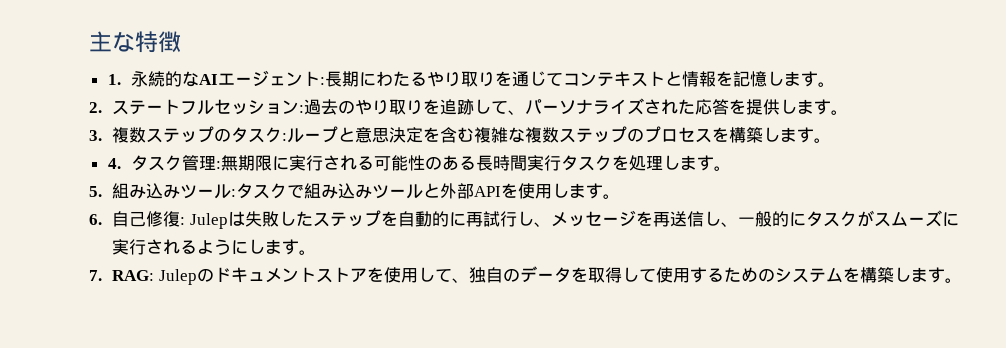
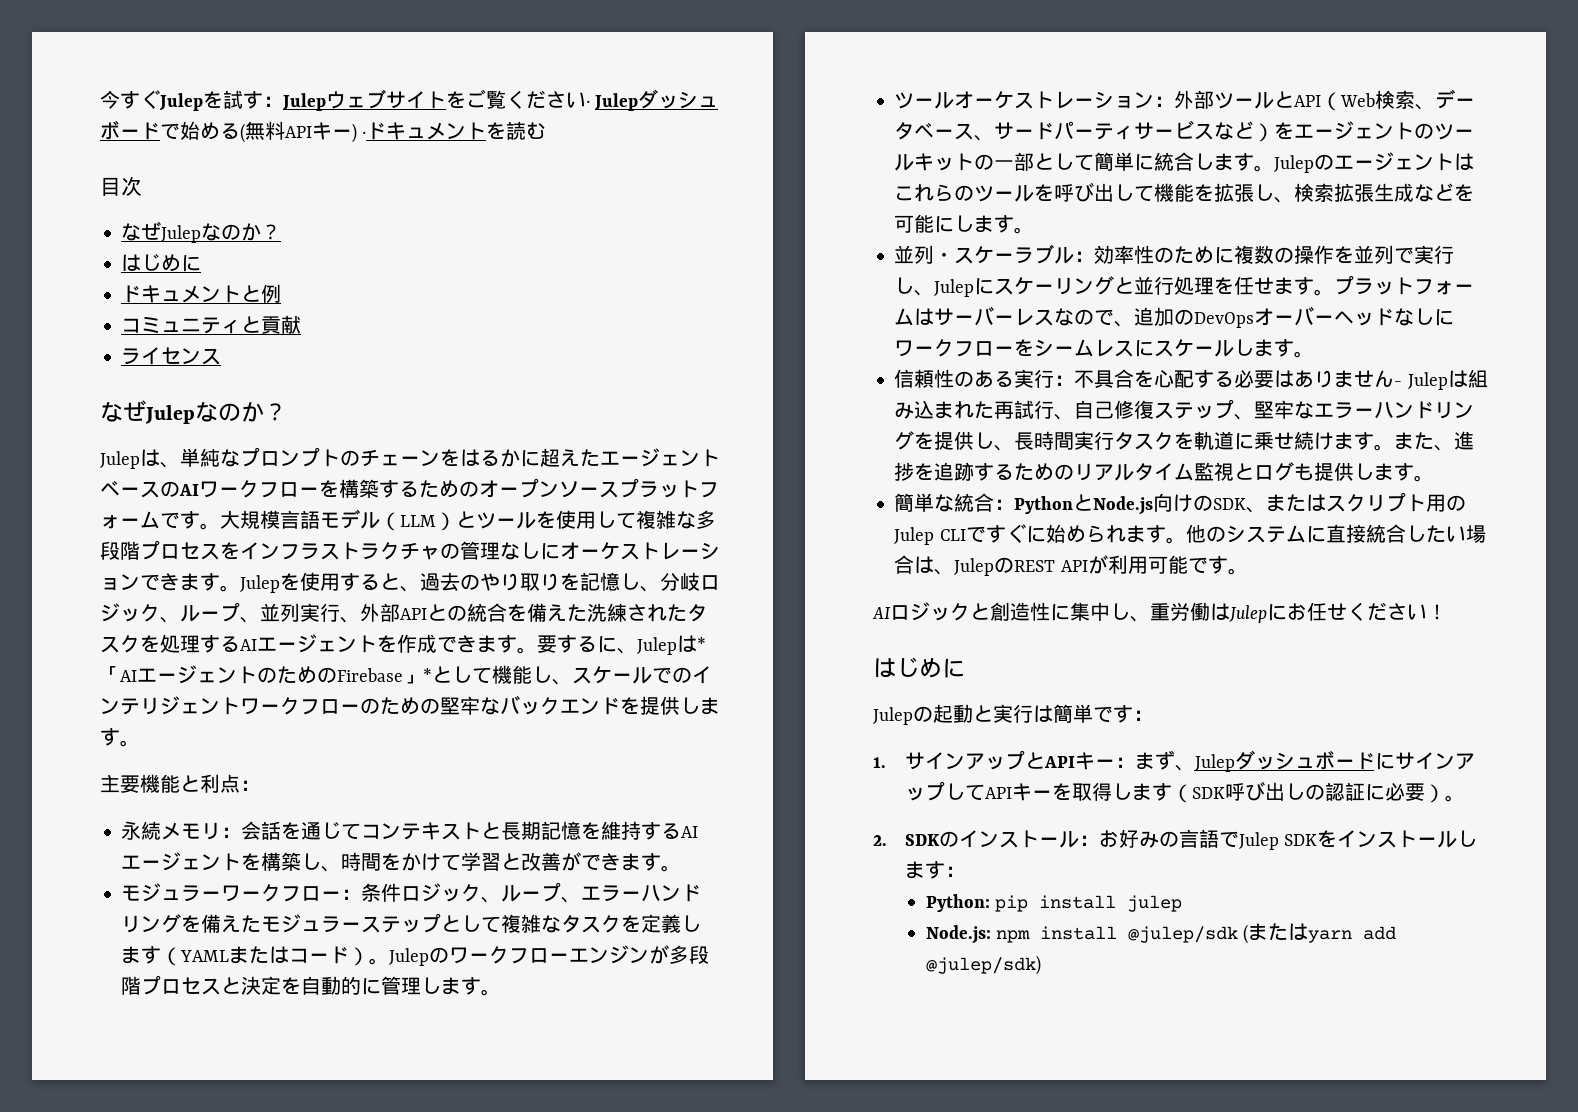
[89,31,181,53] [107,70,495,87] 主な特徴 // 1.永続的なAIエージェント:長期にわたるやり取り -> [100,89,719,111] [100,120,547,143] [100,176,142,196] [121,221,282,243] [121,254,202,272] [121,284,282,303] [121,315,302,334] [121,347,222,365] [100,400,287,424] [100,447,720,469] [100,478,719,498] [100,509,716,531] [100,540,720,560] [100,572,720,593] [100,602,707,623] [100,634,706,655] [100,665,712,685] [100,695,720,715] [100,728,140,747] [100,774,260,793] [121,821,282,840] 今すぐJulepを試す：Julepウェブサイトをご覧ください· Julepダッシュボードで始める(無料APIキー) ·ドキュメントを読む // 目次 // なぜJulepなのか？ // はじめに // ドキュメントと例 // コミュニティと貢献 // ライセンス // なぜJulepなのか？ // Julepは、単純なプロンプトのチェーンをはるかに超えたエージェントベースのAIワークフローを構築するためのオープンソースプラットフォームです。大規模言語モデル（LLM）とツールを使用して複雑な多段階プロセスをインフラストラクチャの管理なしにオーケストレーションできます。Julepを使用すると、過去のやり取りを記憶し、分岐ロジック、ループ、並列実行、外部APIとの統合を備えた洗練されたタスクを処理するAIエージェントを作成できます。要するに、Julepは*「AIエージェントのためのFirebase」*として機能し、スケールでのインテリジェントワークフローのための堅牢なバックエンドを提供します。 // 主要機能と利点： // 永続メモリ：会話
[681,71,835,87] [89,98,849,115] [89,126,832,143] [107,155,476,171] 情報を記憶します。 // 2.ステートフルセッション:過去のやり取りを追跡して、パーソナライズされた応答を提供します。 // 3.複数ステップのタスク:ループと意思決定を含む複雑な複数ステップのプロセスを構築します。 // 4.タスク管理:無期限に実行される可能性のある -> [501,821,699,840] [121,852,682,872] [121,882,702,903] [121,913,702,933] [121,945,710,966] [121,975,502,996] [894,89,1476,111] [894,120,1475,142] [894,152,1475,173] [894,182,1475,203] [894,214,1035,234] [894,244,1455,264] [894,275,1475,297] [894,306,1455,328] [894,339,1315,358] [894,369,1488,390] [894,399,1475,420] [894,431,1015,451] 長期記憶を維持するAIエージェントを構築し、時間をかけて学習と改善ができます。 // モジュラーワークフロー：条件ロジック、ループ、エラーハンドリングを備えたモジュラーステップとして複雑なタスクを定義します（YAMLまたはコード）。Julepのワークフローエンジンが多段階プロセスと決定を自動的に管理します。 // ツールオーケストレーション：外部ツールとAPI（Web検索、データベース、サードパーティサービスなど）をエージェントのツールキットの一部として簡単に統合します。Julepのエージェントはこれらのツールを呼び出して機能を拡張し、検索拡張生成などを可能にします。 // 並列・スケーラブル：効率性のために複数の操作を並列で実行し、Julepにスケーリングと並行処理を任せます。プラットフォームはサーバーレスなので、追加のDevOpsオーバーヘッドなしにワークフローをシームレスにスケールします。 // 信頼性のある実行：不具合を心配する必要はありません- Julepは組み込まれた再試行、自己修復ステップ、堅牢なエラーハンドリングを提供し、
[628,155,731,171] [89,183,621,199] [89,210,959,229] [112,239,317,255] [89,266,962,285] 処理します。 // 5.組み込みツール:タスクで組み込みツールと外部APIを使用します。 // 6.自己修復: Julepは失敗したステップを自動的に再試行し、メッセージを再送信し、一般的にタスクがスムーズに実行されるようにします。 // 7. RAG: Julepのドキュメントストアを使用して、独自のデータを取得して使用するためのシステムを構築します。 -> [1194,431,1475,451] [894,462,1435,482] [894,492,1467,515] [894,524,1486,545] [894,555,1248,576] [872,602,1447,623] [873,657,965,678] [873,704,1153,725] [873,750,1475,772] [904,781,1465,803] [873,829,1477,850] [904,861,965,879] [925,894,1183,912] [925,923,1397,944] [925,955,1041,975] 軌道に乗せ続けます。また、進捗を追跡するためのリアルタイム監視とログも提供します。 // 簡単な統合：PythonとNode.js向けのSDK、またはスクリプト用のJulep CLIですぐに始められます。他のシステムに直接統合したい場合は、JulepのREST APIが利用可能です。 // AIロジックと創造性に集中し、重労働はJulepにお任せください！ // はじめに // Julepの起動と実行は簡単です： // 1.サインアップとAPIキー：まず、JulepダッシュボードにサインアップしてAPIキーを取得します（SDK呼び出しの認証に必要）。 // 2. SDKのインストール：お好みの言語でJulep SDKをインストールします： // Python: pip install julep // Node.js: npm install @julep/sdk (またはyarn add @julep/sdk)

